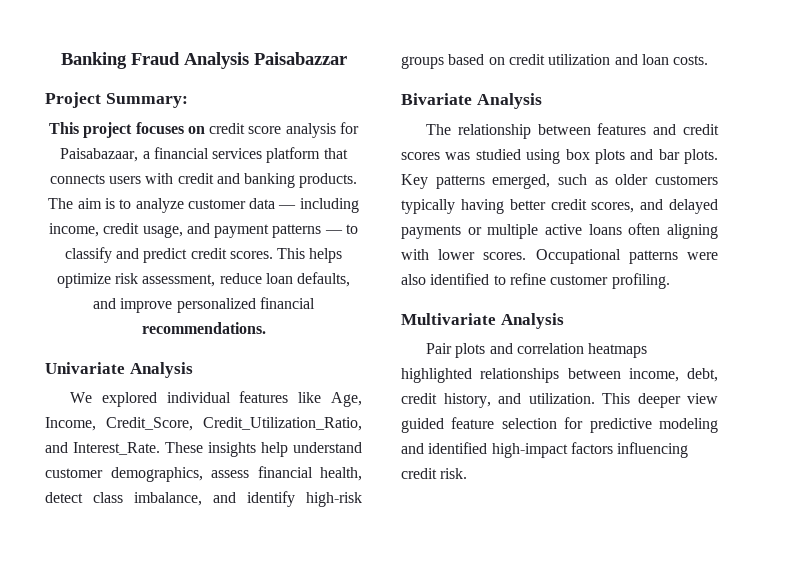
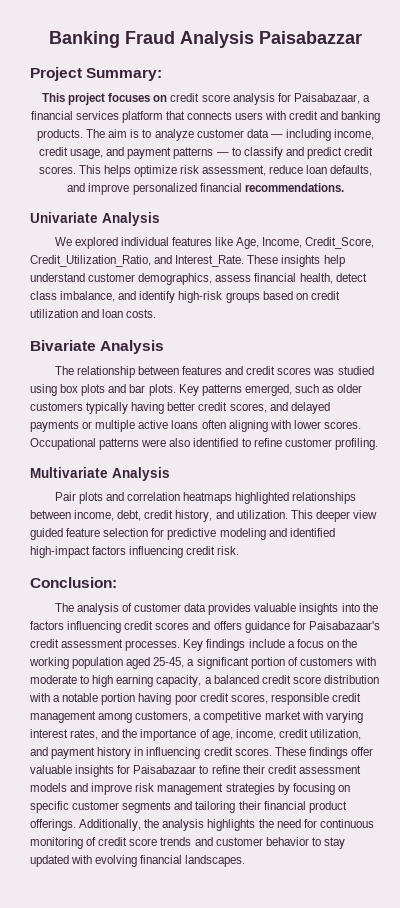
(468, 473) none -> [30,577,117,588] [54,603,378,615] [30,621,380,633] [30,639,357,651] [29,657,376,669] [30,675,379,687] [29,693,361,705] [30,711,363,723] [30,729,361,741] [30,747,373,759] [30,765,361,777] [30,783,350,795] [30,801,347,813] [30,819,374,831] [30,837,345,849] [30,855,246,867] // Conclusion: // The analysis of customer data provides valuable insights into the factors influencing credit scores and offers guidance for Paisabazaar's credit assessment processes. Key findings include a focus on the working population aged 25-45, a significant portion of customers with moderate to high earning capacity, a balanced credit score distribution with a notable portion having poor credit scores, responsible credit management among customers, a competitive market with varying interest rates, and the importance of age, income, credit utilization, and payment history in influencing credit scores. These findings offer valuable insights for Paisabazaar to refine their credit assessment models and improve risk management strategies by focusing on specific customer segments and tailoring their financial product offerings. Additionally, the analysis highlights the need for continuous monitoring of credit score trends and customer behavior to stay updated with evolving financial landscapes.

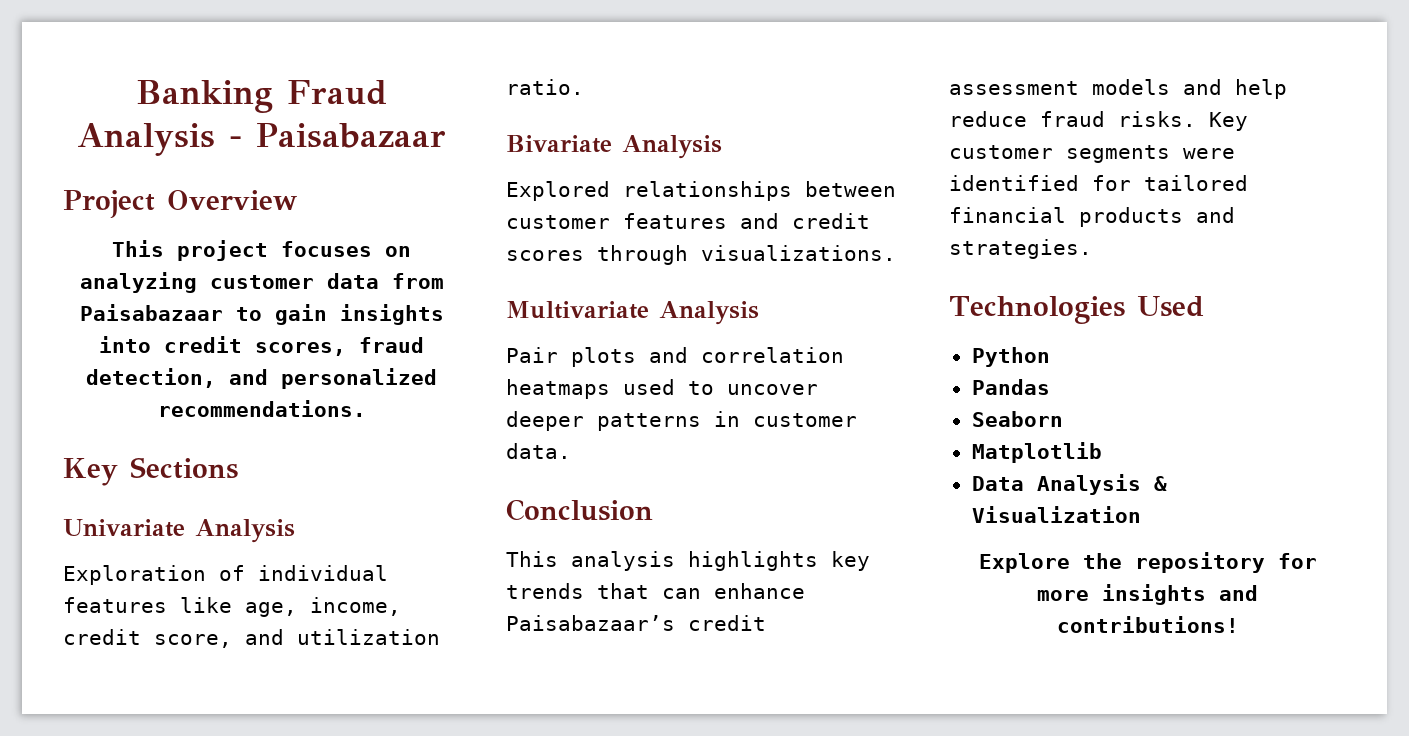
[259,31,362,44] Paisabazzar -> [229,123,447,148] - Paisabazaar
[86,68,163,81] Summary: -> [167,190,297,210] Overview
[170,93,370,105] [30,111,381,123] [36,129,375,141] [38,147,374,159] [38,165,373,177] [67,183,242,195] credit score analysis for Paisabazaar, a financial services platform that connects users with credit and banking products. The aim is to analyze customer data — including income, credit usage, and payment patterns — to classify and predict credit scores. This helps optimize risk assessment, reduce loan defaults, and improve personalized financial -> [79,272,444,293] [79,304,444,325] [99,336,424,356] [86,368,437,389] analyzing customer data from Paisabazaar to gain insights into credit scores, fraud detection, and personalized
(344, 187) none -> [63,457,238,486] // Key Sections
[54,237,118,249] We explored -> [63,565,245,585] Exploration of
[236,237,375,249] [30,255,345,267] [30,273,367,285] [30,291,340,303] [30,309,157,318] [30,340,165,354] [54,366,374,378] [30,384,363,396] [30,402,330,414] [30,420,361,432] [30,438,378,450] Age, Income, Credit_Score, Credit_Utilization_Ratio, and Interest_Rate. These insights help understand customer demographics, assess financial health, detect class imbalance, and identify high-risk groups based on credit utilization and loan costs. // Bivariate Analysis // The relationship between features and credit scores was studied using box plots and bar plots. Key patterns emerged, such as older customers typically having better credit scores, and delayed payments or multiple active loans often aligning with lower scores. Occupational patterns were also identified to refine customer profiling. -> [245,597,401,617] [63,629,440,648] [506,79,584,95] [506,135,722,159] [506,181,896,201] [506,213,870,229] [506,245,896,265] age, income, credit score, and utilization ratio. // Bivariate Analysis // Explored relationships between customer features and credit scores through visualizations.
[235,492,357,504] [30,510,377,522] [30,528,335,540] [30,546,240,558] [30,577,117,588] [54,603,378,615] [30,621,380,633] [30,639,357,651] [29,657,376,669] [30,675,379,687] [29,693,361,705] [30,711,363,723] [30,729,361,741] [30,747,373,759] [30,765,361,777] [30,783,350,795] [30,801,347,813] [30,819,374,831] [30,837,345,849] [30,855,246,867] highlighted relationships between income, debt, credit history, and utilization. This deeper view guided feature selection for predictive modeling and identified high-impact factors influencing credit risk. // Conclusion: // The analysis of customer data provides valuable insights into the factors influencing credit scores and offers guidance for Paisabazaar's credit assessment processes. Key findings include a focus on the working population aged 25-45, a significant portion of customers with moderate to high earning capacity, a balanced credit score distribution with a notable portion having poor credit scores, responsible credit management among customers, a competitive market with varying interest rates, and the importance of age, income, credit utilization, and payment history in influencing credit scores. These findings offer valuable insights for Paisabazaar to refine their credit assessment models and improve risk management strategies by focusing on specific customer segments and tailoring their financial product offerings. Additionally, the analysis highlights the need for continuous monitoring of credit score trends and customer behavior to stay updated with evolving financial landscapes. -> [623,379,818,395] [506,411,857,431] [506,443,571,459] [506,499,653,521] [506,551,870,571] [506,583,805,599] [506,615,766,631] [949,79,1287,99] [949,111,1248,131] [949,145,1235,163] [949,175,1248,191] [949,207,1235,227] [949,239,1092,259] [949,296,1204,324] [971,347,1050,367] [971,379,1050,395] [971,411,1063,427] [971,442,1102,463] [971,474,1167,495] [971,506,1141,523] [978,552,1317,573] [1037,584,1258,605] [1056,616,1239,633] used to uncover deeper patterns in customer data. // Conclusion // This analysis highlights key trends that can enhance Paisabazaar’s credit assessment models and help reduce fraud risks. Key customer segments were identified for tailored financial products and strategies. // Technologies Used // Python // Pandas // Seaborn // Matplotlib // Data Analysis & Visualization // Explore the repository for more insights and contributions!

